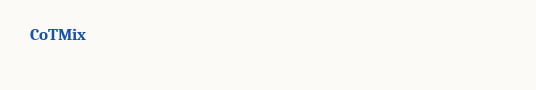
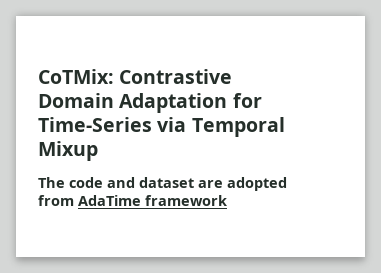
[30,28,86,40] CoTMix -> [38,69,233,84] [38,93,262,113] [38,117,285,137] [38,141,98,161] [38,177,287,191] [38,195,227,206] CoTMix: Contrastive Domain Adaptation for Time-Series via Temporal Mixup // The code and dataset are adopted from AdaTime framework

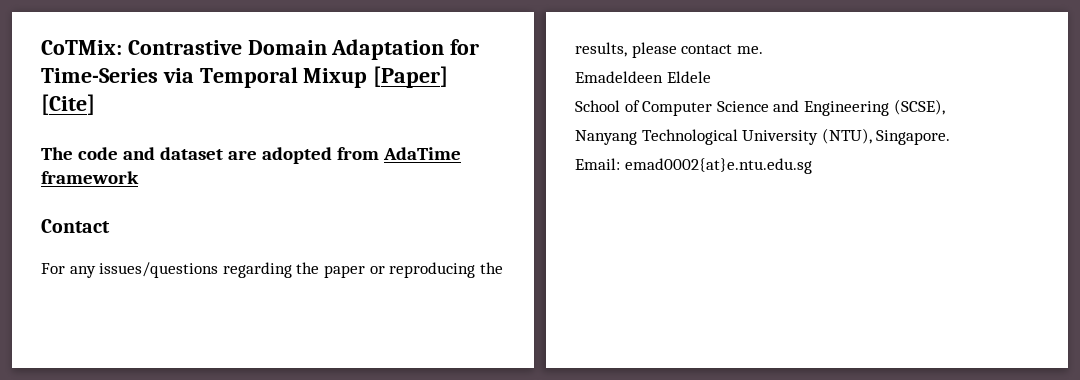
(98, 151) none -> [373,66,449,88] [41,94,95,115] [Paper] [Cite]
(227, 200) none -> [41,219,110,233] [41,262,503,278] [575,42,763,58] [575,71,711,83] [575,99,945,116] [575,128,951,145] [575,158,812,174] // Contact // For any issues/questions regarding the paper or reproducing the results, please contact me. // Emadeldeen Eldele // School of Computer Science and Engineering (SCSE), // Nanyang Technological University (NTU), Singapore. // Email: emad0002{at}e.ntu.edu.sg

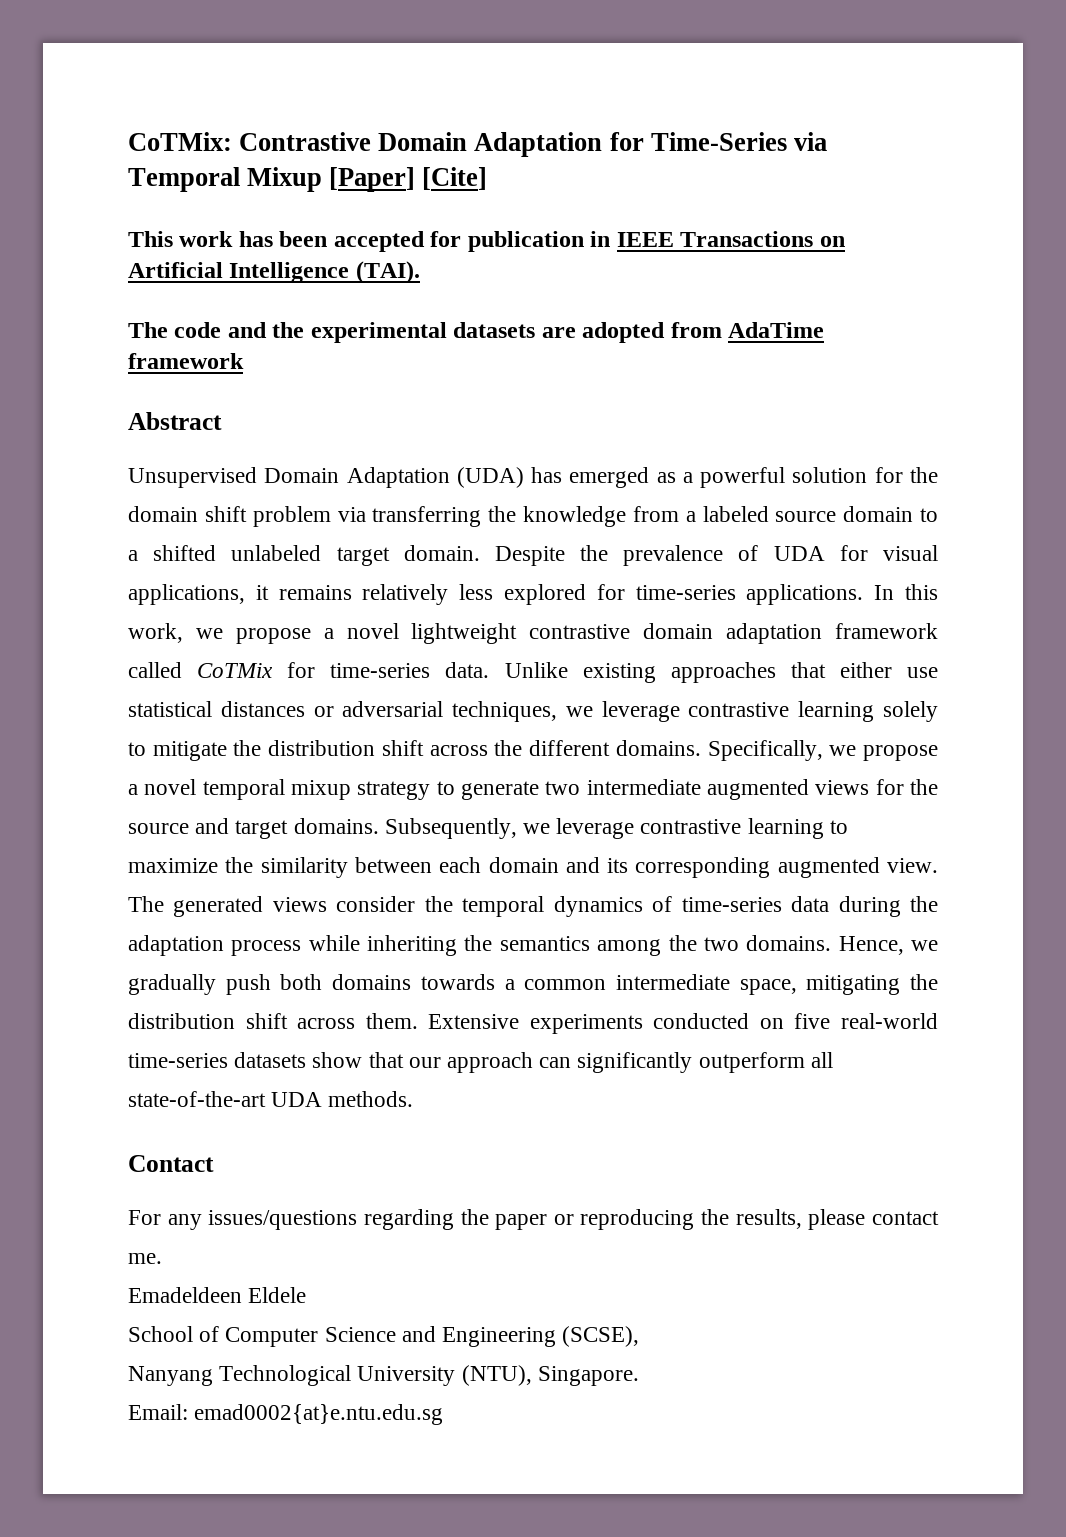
(95, 104) none -> [128,231,845,252] [128,261,420,284] // This work has been accepted for publication in IEEE Transactions on Artificial Intelligence (TAI).
[159,147,223,160] dataset -> [272,322,536,343] the experimental datasets
(139, 177) none -> [128,412,222,430] [128,467,938,488] [128,506,939,527] [128,545,938,566] [128,584,938,605] [128,623,938,644] [128,662,939,683] [128,701,938,722] [128,740,939,761] [128,779,938,800] [128,818,848,839] [128,857,938,878] [128,896,939,917] [128,935,939,956] [128,974,938,995] [128,1013,938,1034] [128,1052,833,1073] [128,1091,414,1107] // Abstract // Unsupervised Domain Adaptation (UDA) has emerged as a powerful solution for the domain shift problem via transferring the knowledge from a labeled source domain to a shifted unlabeled target domain. Despite the prevalence of UDA for visual applications, it remains relatively less explored for time-series applications. In this work, we propose a novel lightweight contrastive domain adaptation framework called CoTMix for time-series data. Unlike existing approaches that either use statistical distances or adversarial techniques, we leverage contrastive learning solely to mitigate the distribution shift across the different domains. Specifically, we propose a novel temporal mixup strategy to generate two intermediate augmented views for the source and target domains. Subsequently, we leverage contrastive learning to maximize the similarity between each domain and its corresponding augmented view. The generated views consider the temporal dynamics of time-series data during the adaptation process while inheriting the semantics among the two domains. Hence, we gradually push both domains towards a common intermediate space, mitigating the distribution shift across them. Extensive experiments conducted on five real-world time-series datasets show that our approach can significantly outperform all state-of-the-art UDA methods.

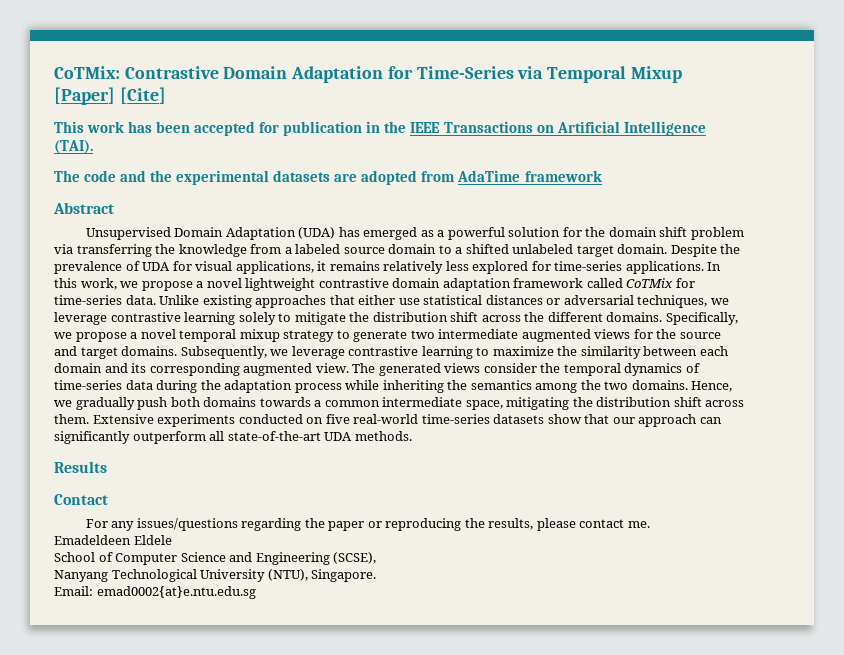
(611, 239) none -> [384,121,407,133] the
(414, 1099) none -> [54,461,107,473] // Results

